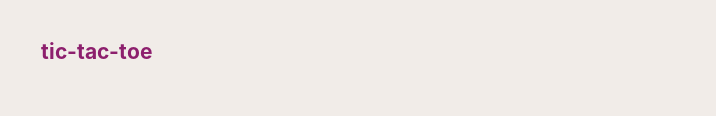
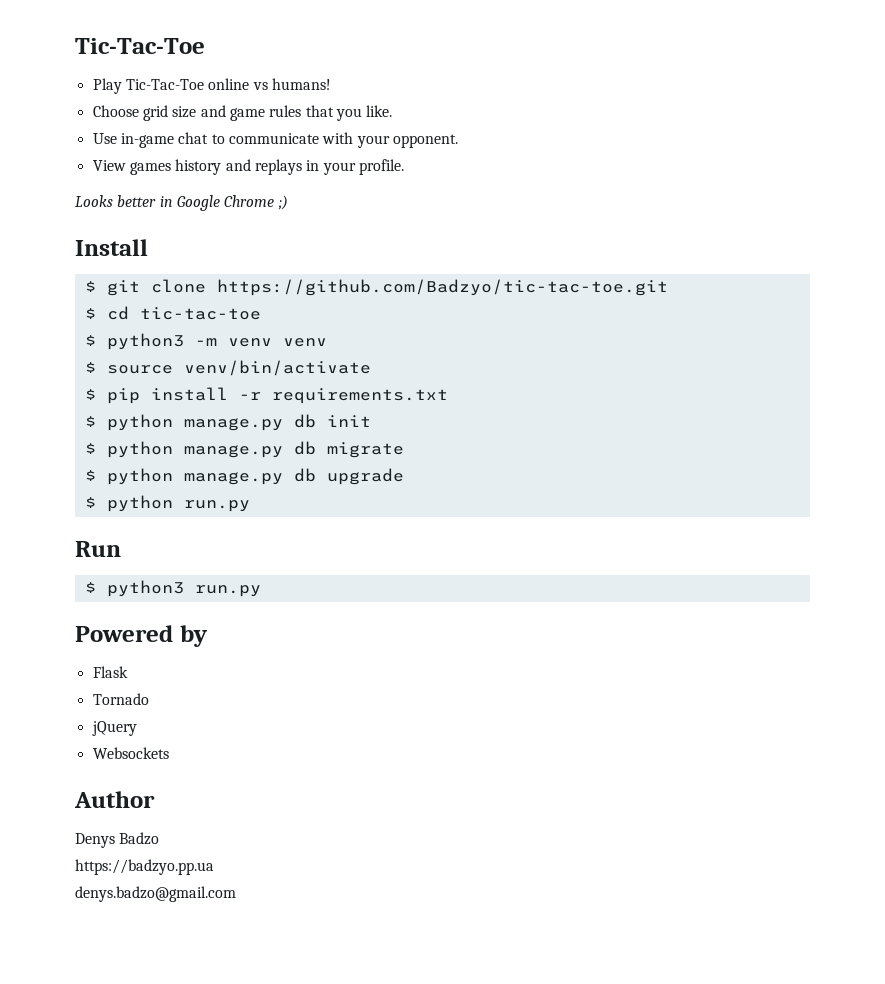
[41,42,153,59] tic-tac-toe -> [75,38,205,54] [92,78,331,94] [92,105,393,121] [92,132,458,148] [92,159,404,175] [75,195,288,211] [75,239,148,256] [84,279,668,296] [84,306,261,320] [84,333,327,350] [84,360,371,376] [84,387,448,404] [84,414,371,431] [84,441,404,458] [84,468,404,485] [84,495,250,512] [75,541,121,557] [84,580,261,597] [75,625,208,647] [92,666,128,678] [92,693,149,705] [91,721,137,736] [92,747,169,759] [74,791,155,808] [75,832,160,848] [75,859,214,875] [75,886,236,902] Tic-Tac-Toe // Play Tic-Tac-Toe online vs humans! // Choose grid size and game rules that you like. // Use in-game chat to communicate with your opponent. // View games history and replays in your profile. // Looks better in Google Chrome ;) // Install // $ git clone https://github.com/Badzyo/tic-tac-toe.git // $ cd tic-tac-toe // $ python3 -m venv venv // $ source venv/bin/activate // $ pip install -r requirements.txt // $ python manage.py db init // $ python manage.py db migrate // $ python manage.py db upgrade // $ python run.py // Run // $ python3 run.py // Powered by // Flask // Tornado // jQuery // Websockets // Author // Denys Badzo // https://badzyo.pp.ua // denys.badzo@gmail.com

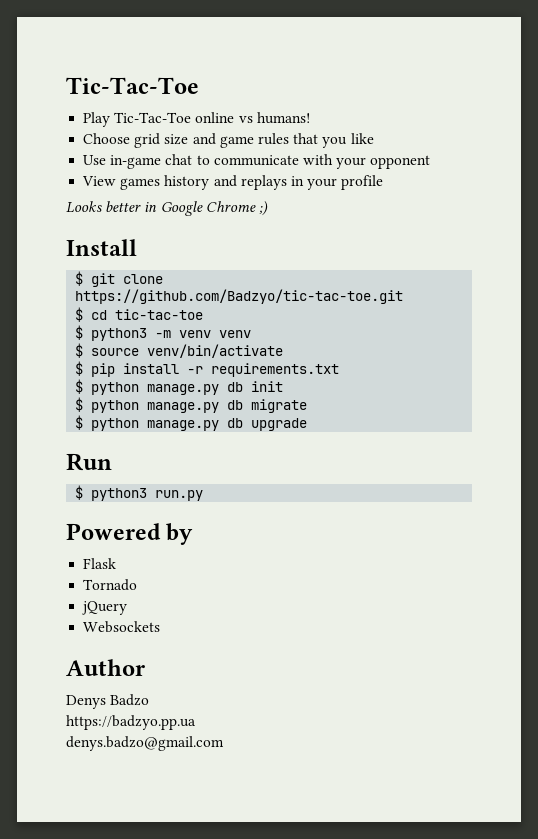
[366,105,393,117] like. -> [350,133,374,144] like
[392,134,458,148] opponent. -> [370,155,431,169] opponent
[358,159,404,175] profile. -> [341,175,384,190] profile
[84,495,250,512] // $ python run.py -> (308, 424) none

